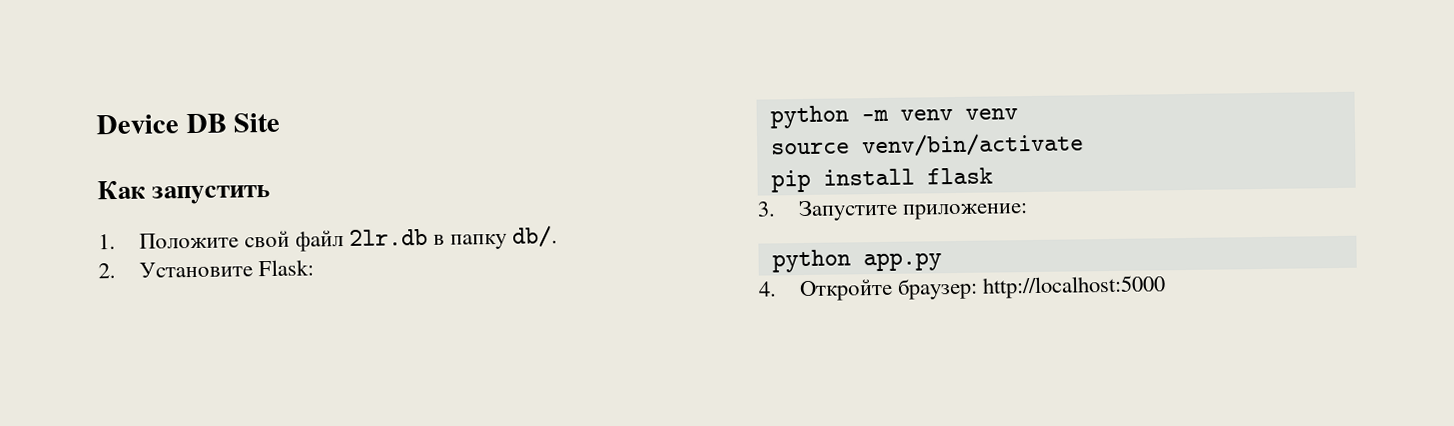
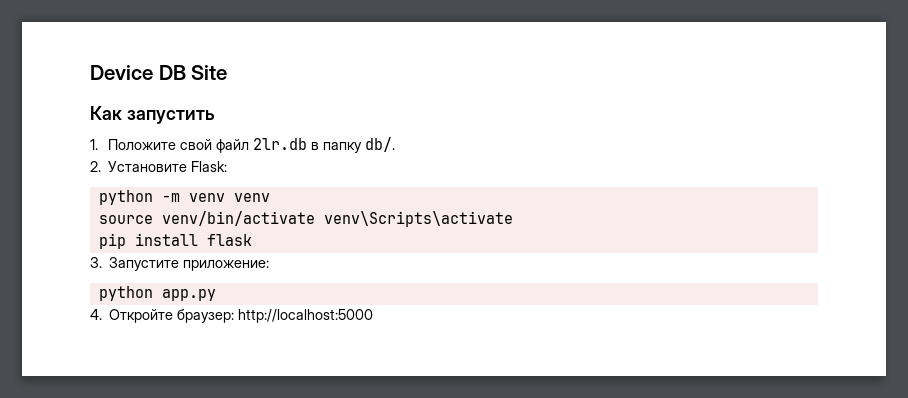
(1084, 145) none -> [323,211,513,227] venv\Scripts\activate

